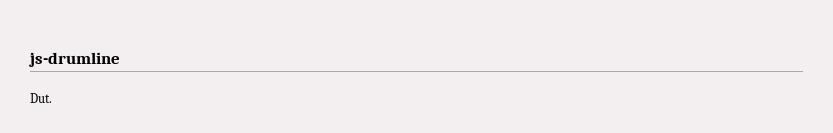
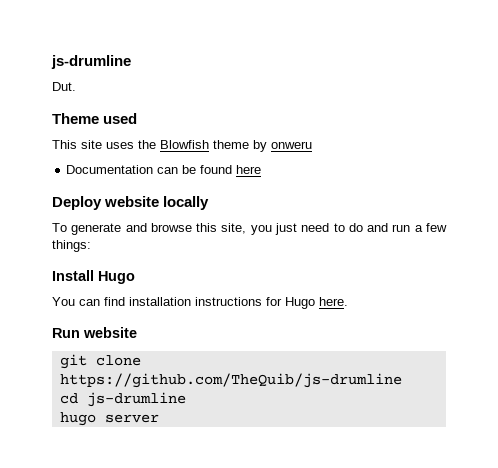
(52, 98) none -> [52,113,138,124] [52,140,312,152] [66,165,262,174] [52,196,210,210] [52,223,447,235] [52,240,91,252] [52,270,135,284] [52,297,348,309] [52,327,137,338] [59,354,141,369] [59,373,402,388] [59,392,186,407] [59,412,159,426] // Theme used // This site uses the Blowfish theme by onweru // Documentation can be found here // Deploy website locally // To generate and browse this site, you just need to do and run a few things: // Install Hugo // You can find installation instructions for Hugo here. // Run website // git clone https://github.com/TheQuib/js-drumline // cd js-drumline // hugo server

